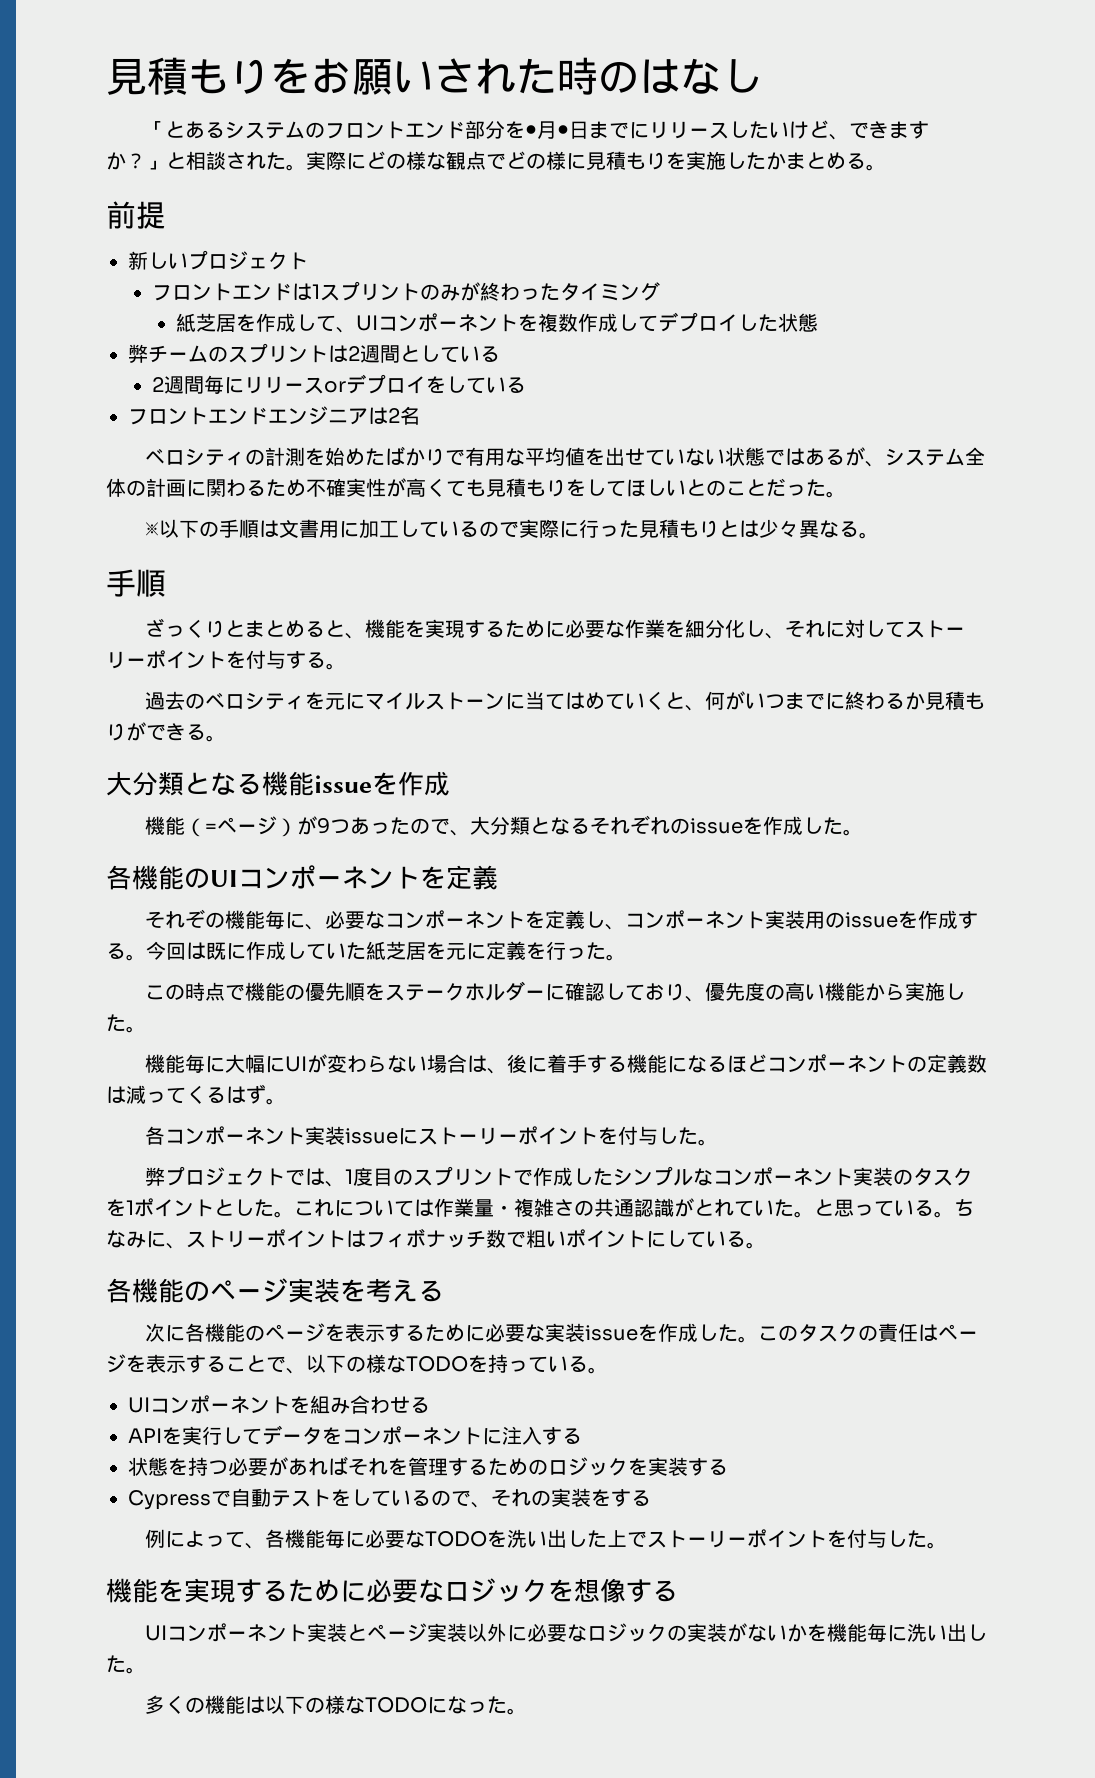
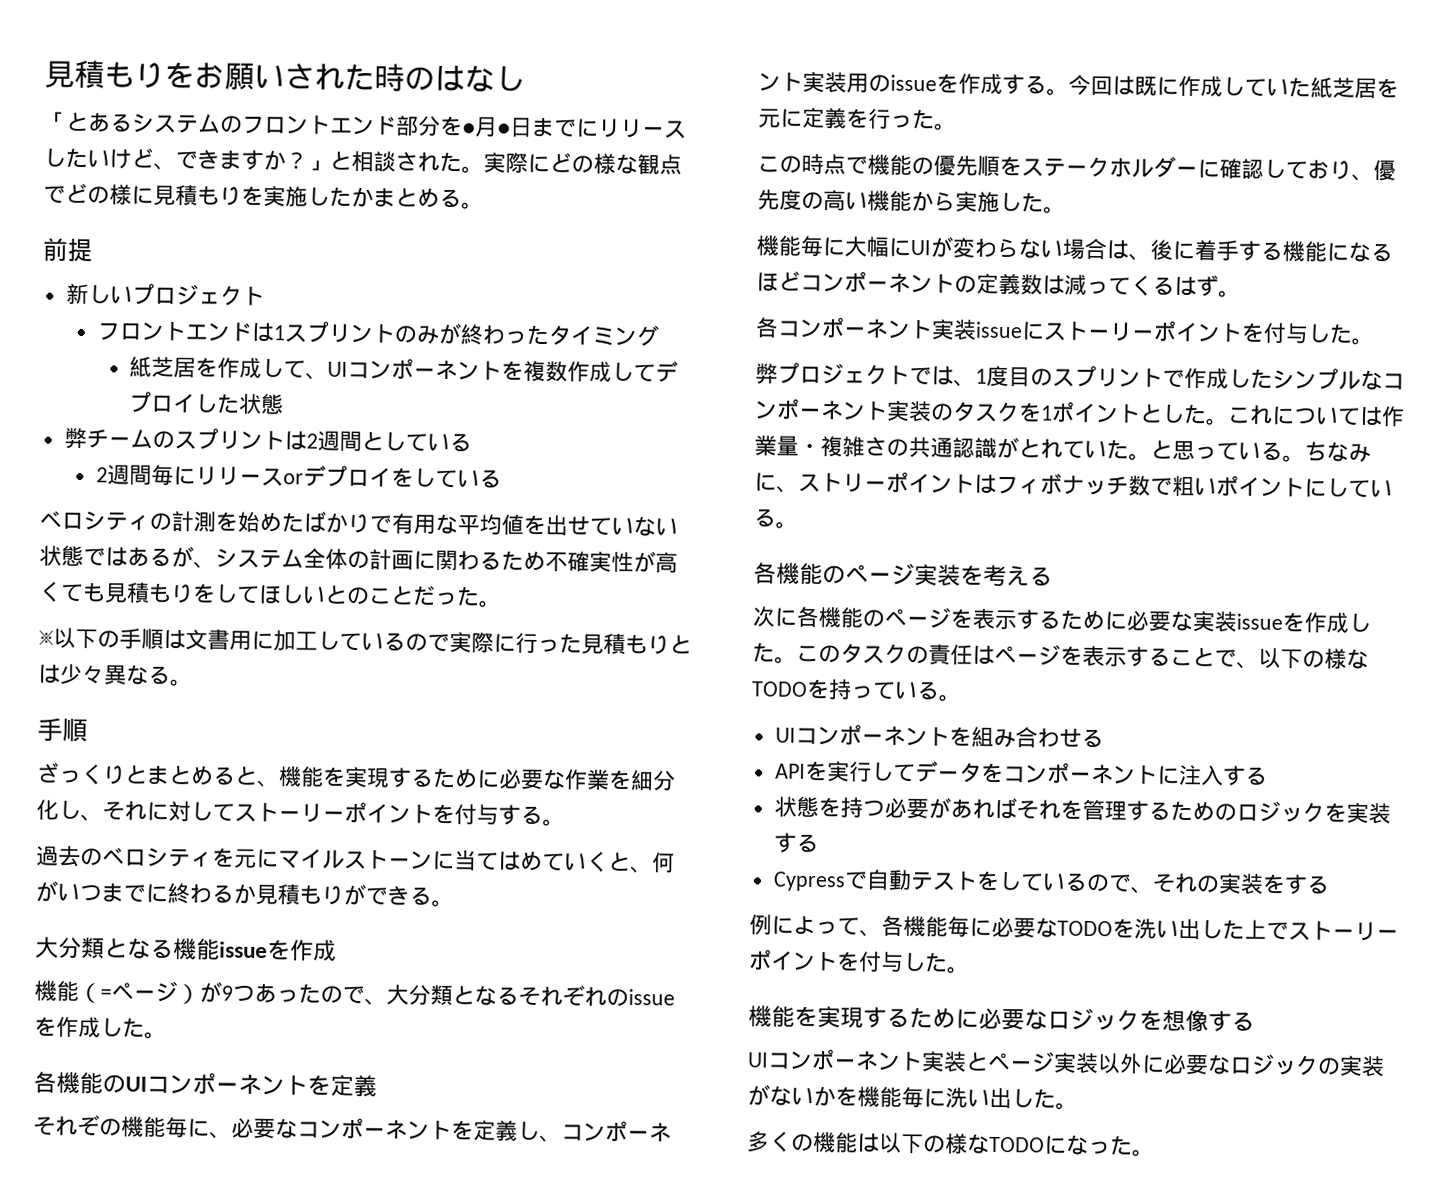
[128,406,420,425] // フロントエンドエンジニアは2名 -> (502, 479) none

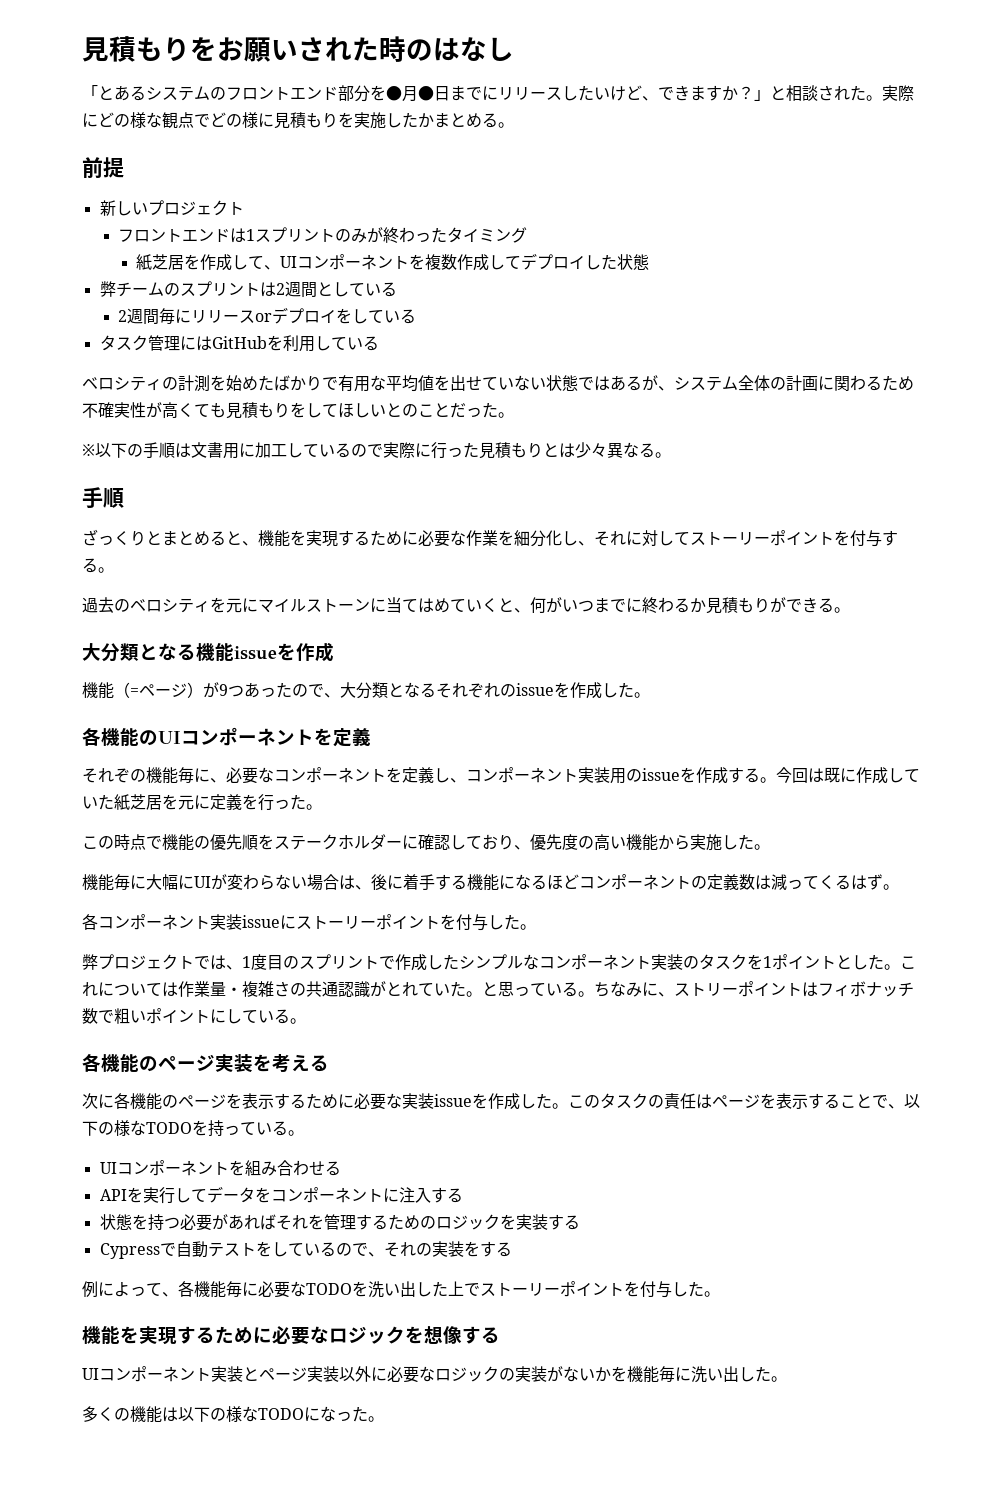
(502, 479) none -> [99,335,379,352] // タスク管理にはGitHubを利用している

